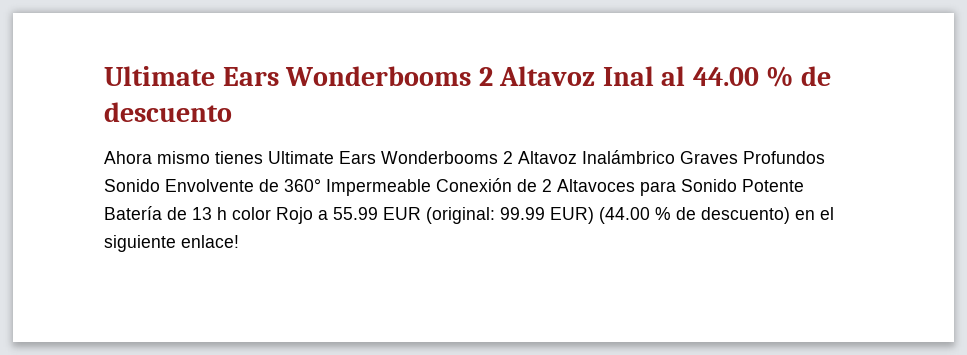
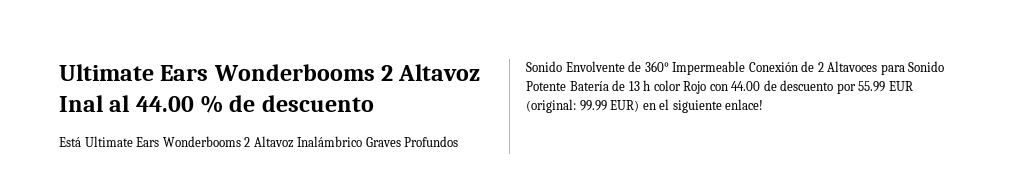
[104,151,263,164] Ahora mismo tienes -> [59,137,81,147] Está
[318,210,328,220] a -> [709,80,856,94] con 44.00 de descuento por
[599,207,790,224] (44.00 % de descuento) -> (640, 106) none

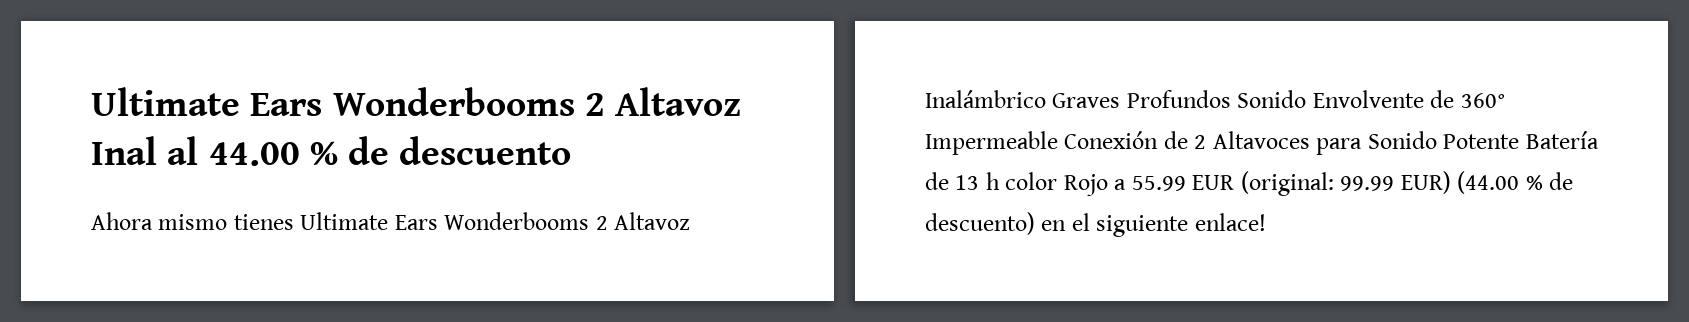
[59,137,81,147] Está -> [91,212,294,230] Ahora mismo tienes
[709,80,856,94] con 44.00 de descuento por -> [1114,179,1127,190] a
(640, 106) none -> [1457,171,1574,194] [925,212,1035,235] (44.00 % de descuento)

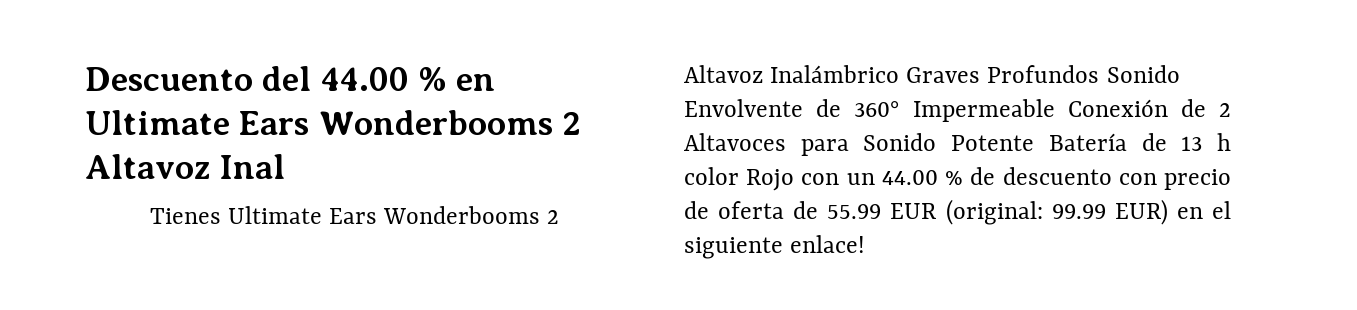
(91, 101) none -> [85,66,496,91] Descuento del 44.00 % en
[167,136,572,166] [91,212,294,230] al 44.00 % de descuento // Ahora mismo tienes -> [149,208,221,224] // Tienes
[1114,179,1127,190] a -> [801,167,1231,190] [684,201,819,219] con un 44.00 % de descuento con precio de oferta de
[1457,171,1574,194] [925,212,1035,235] (44.00 % de descuento) -> (1168, 212) none

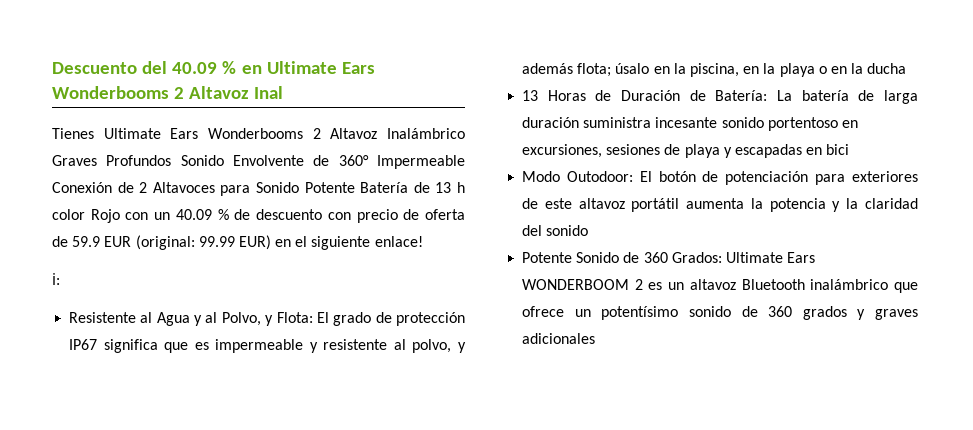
[320,67,409,91] 44.00 -> [172,62,218,74] 40.09
[881,170,938,185] 44.00 -> [175,209,212,220] 40.09
[827,204,882,219] 55.99 -> [72,236,101,247] 59.9
(866, 244) none -> [52,273,60,285] [69,312,465,326] [69,339,467,353] [522,63,907,77] [522,90,918,104] [522,117,858,131] [522,144,850,158] [522,171,918,185] [522,198,918,212] [522,225,589,236] [522,252,816,263] [522,279,918,293] [522,306,918,320] [522,333,596,344] // ℹ: // Resistente al Agua y al Polvo, y Flota: El grado de protección IP67 significa que es impermeable y resistente al polvo, y además flota; úsalo en la piscina, en la playa o en la ducha // 13 Horas de Duración de Batería: La batería de larga duración suministra incesante sonido portentoso en excursiones, sesiones de playa y escapadas en bici // Modo Outodoor: El botón de potenciación para exteriores de este altavoz portátil aumenta la potencia y la claridad del sonido // Potente Sonido de 360 Grados: Ultimate Ears WONDERBOOM 2 es un altavoz Bluetooth inalámbrico que ofrece un potentísimo sonido de 360 grados y graves adicionales

